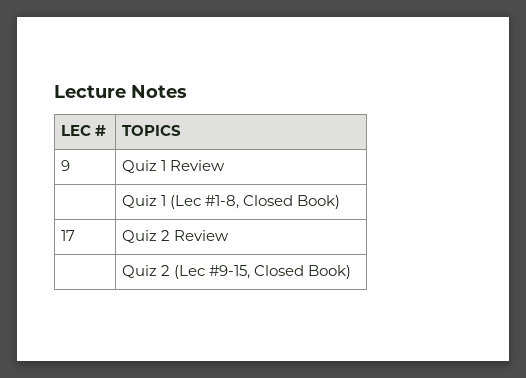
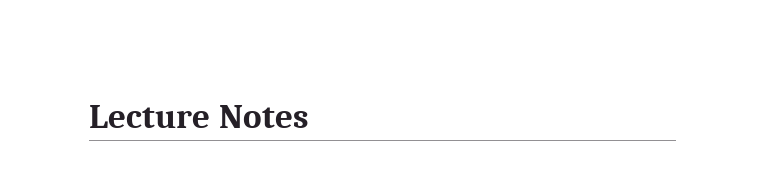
[61,125,107,136] [122,125,182,136] [61,160,71,171] [122,160,226,173] [122,195,341,209] [61,230,76,241] [122,230,230,243] [122,265,352,279] // LEC # | TOPICS // 9 | Quiz 1 Review // | Quiz 1 (Lec #1-8, Closed Book) // 17 | Quiz 2 Review // | Quiz 2 (Lec #9-15, Closed Book) -> (310, 116) none

